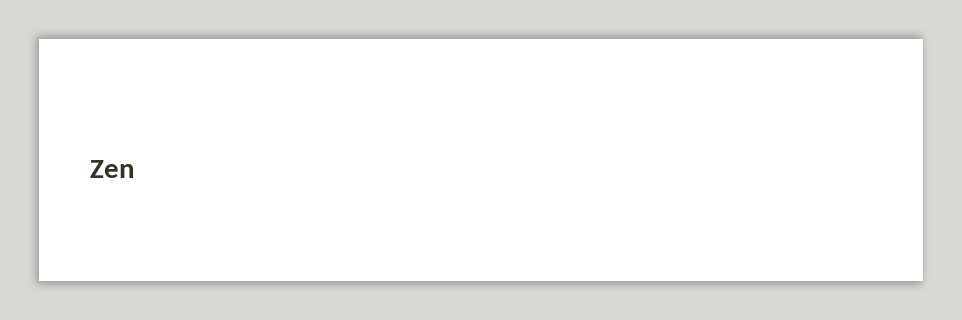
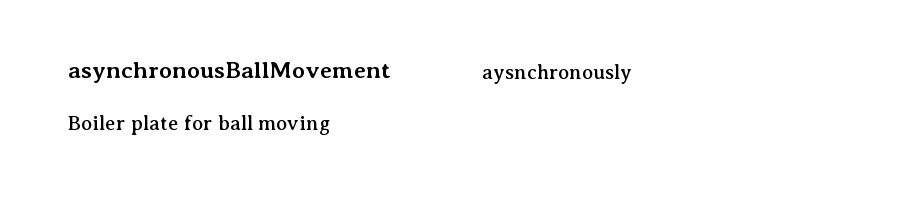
[90,160,135,178] Zen -> [68,62,391,83] [68,115,331,135] [482,64,632,84] asynchronousBallMovement // Boiler plate for ball moving aysnchronously

